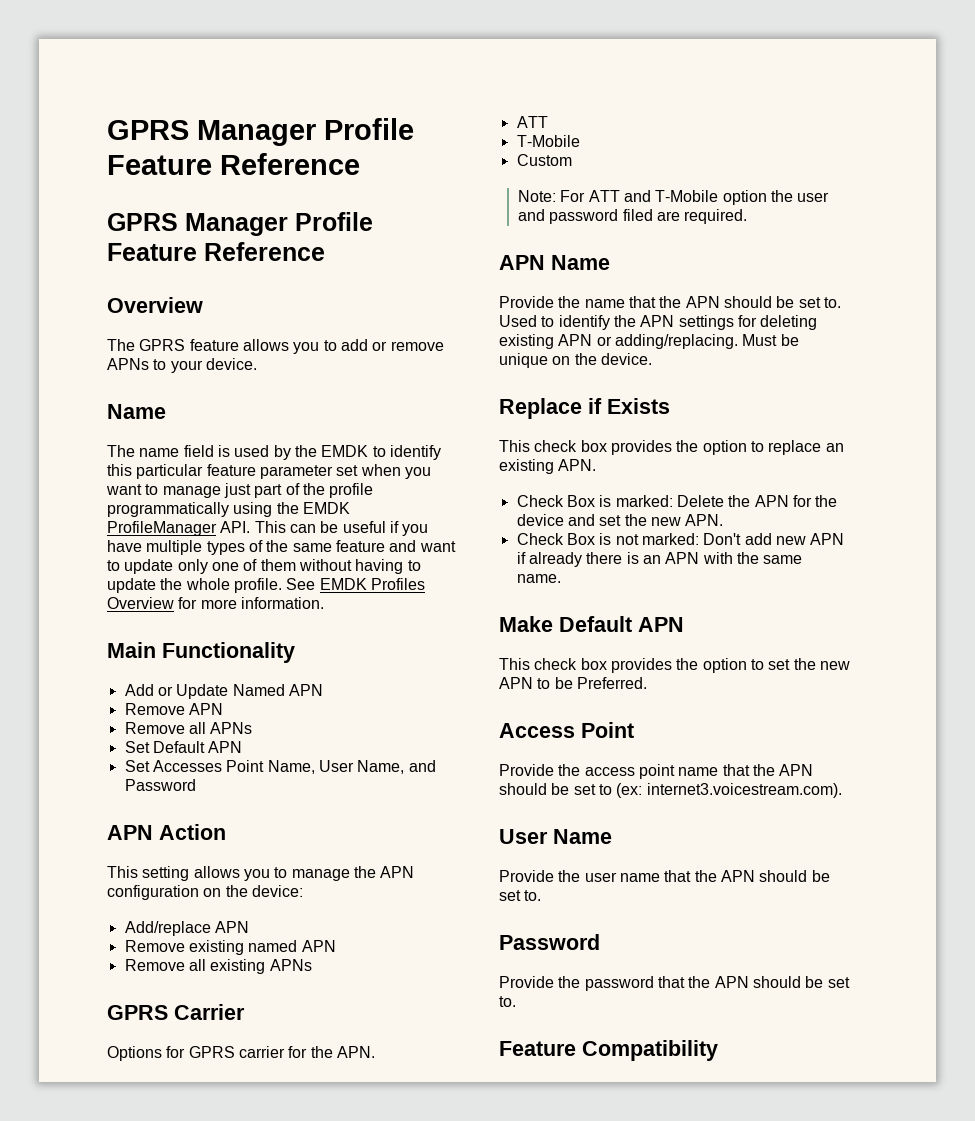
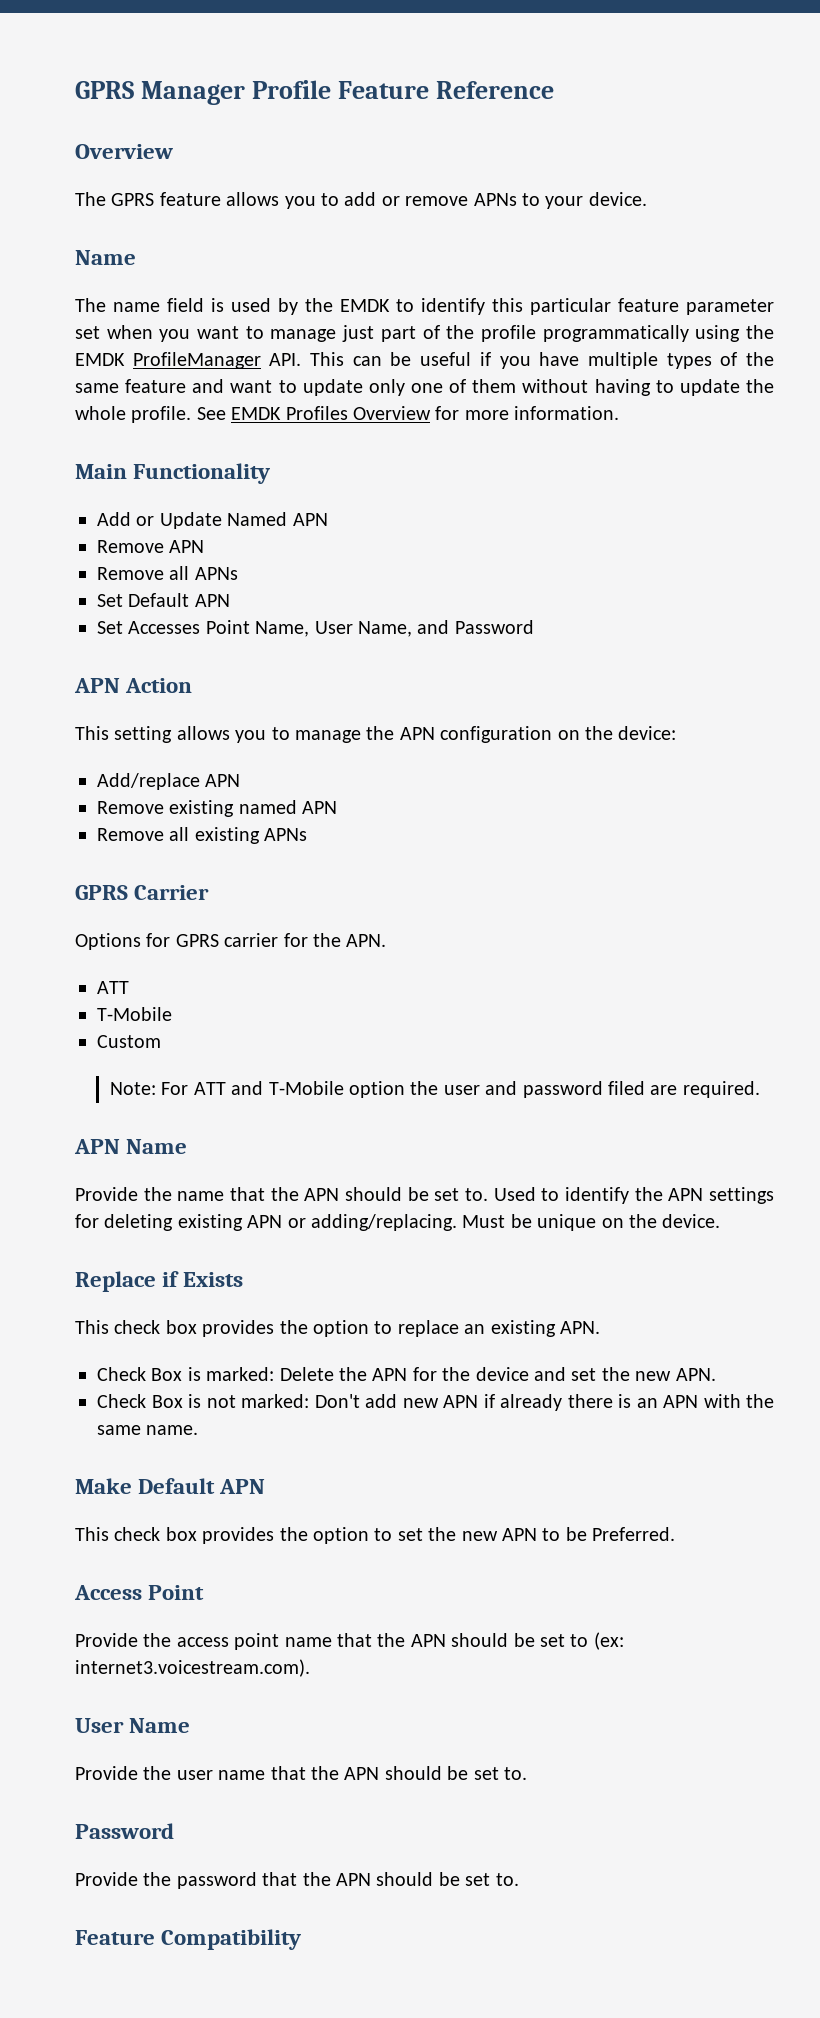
[107,118,414,146] [107,153,360,175] [107,212,373,236] [107,242,325,261] GPRS Manager Profile Feature Reference // GPRS Manager Profile Feature Reference -> [75,80,555,105] GPRS Manager Profile Feature Reference

